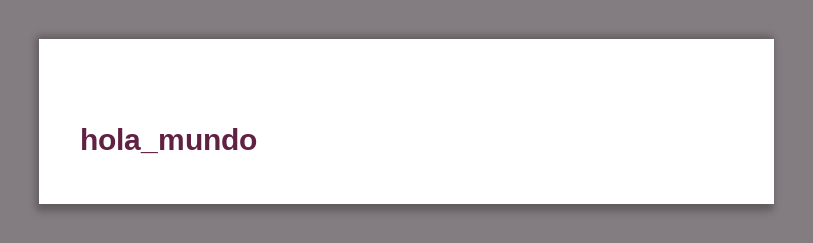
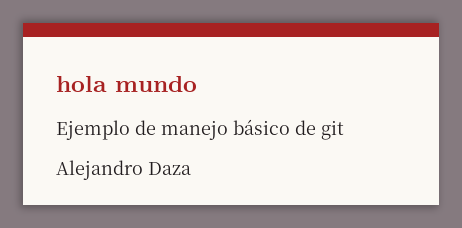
[80,128,257,154] hola_mundo -> [56,76,197,92] [56,119,344,140] [56,160,191,180] hola mundo // Ejemplo de manejo básico de git // Alejandro Daza

